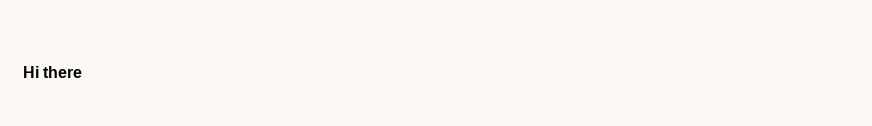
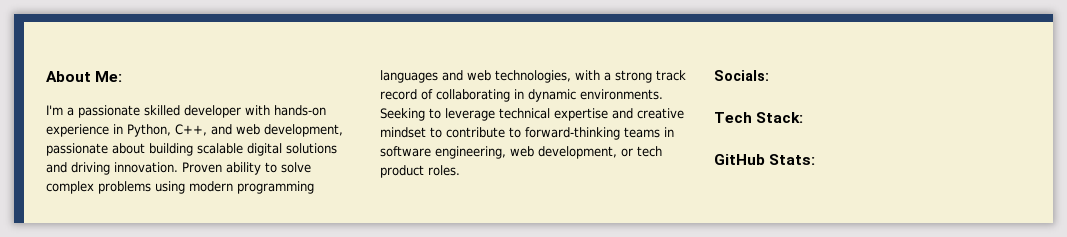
[23,66,83,78] Hi there -> [46,71,123,82] [46,105,326,118] [46,124,343,137] [46,143,337,156] [46,162,311,175] [46,181,314,194] [380,70,686,83] [380,89,663,102] [380,108,684,121] [380,127,674,140] [380,146,662,159] [380,165,460,178] [714,70,769,81] [714,112,804,123] [714,154,816,165] About Me: // I'm a passionate skilled developer with hands-on experience in Python, C++, and web development, passionate about building scalable digital solutions and driving innovation. Proven ability to solve complex problems using modern programming languages and web technologies, with a strong track record of collaborating in dynamic environments. Seeking to leverage technical expertise and creative mindset to contribute to forward-thinking teams in software engineering, web development, or tech product roles. // Socials: // Tech Stack: // GitHub Stats:

